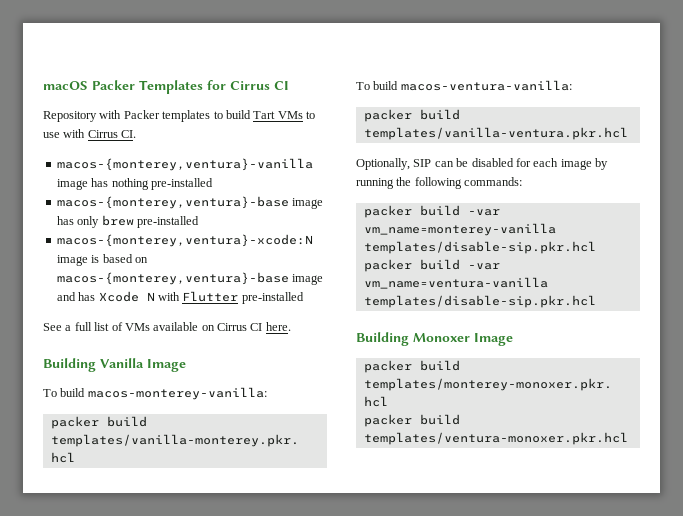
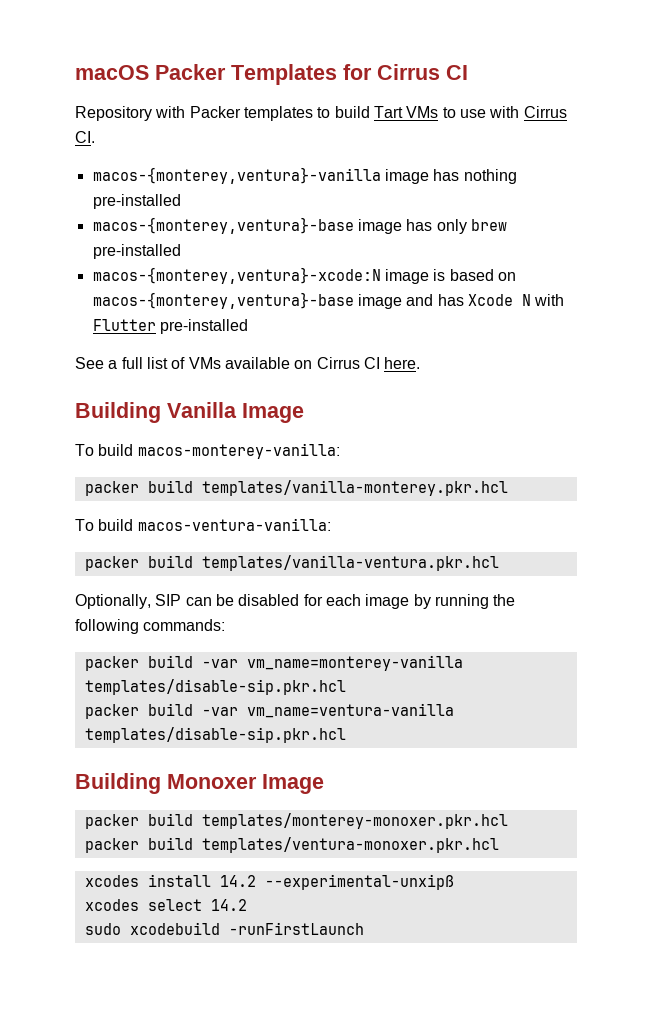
(628, 438) none -> [84,874,454,890] [84,899,247,911] [84,922,364,935] // xcodes install 14.2 --experimental-unxipß // xcodes select 14.2 // sudo xcodebuild -runFirstLaunch

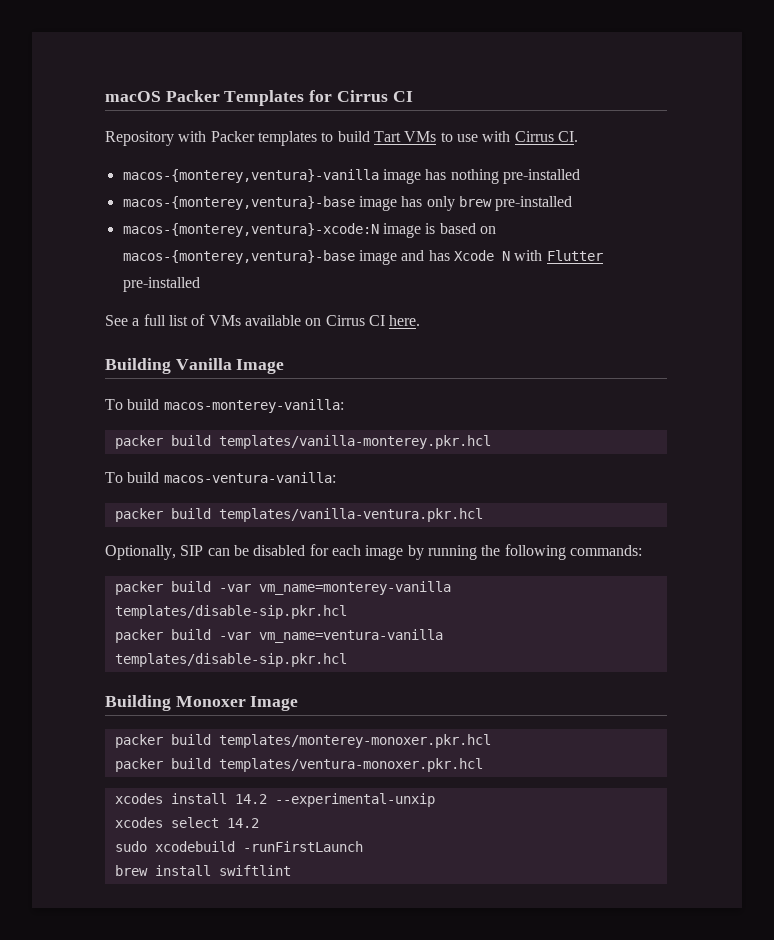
[264,874,454,890] --experimental-unxipß -> [274,793,435,807] --experimental-unxip
(364, 928) none -> [114,865,291,876] // brew install swiftlint

